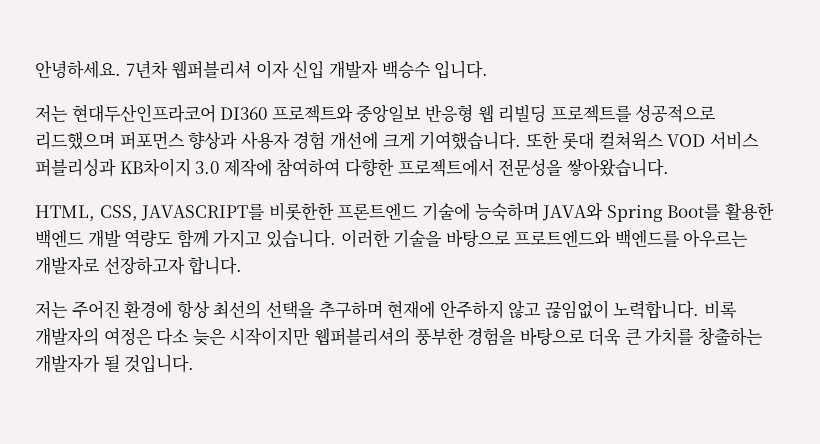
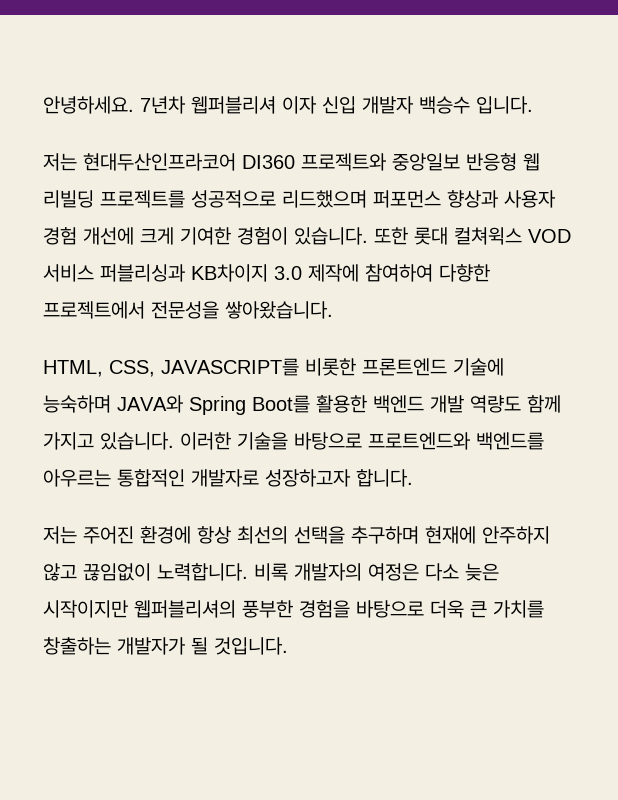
[419,131,522,150] 기여했습니다. -> [180,227,368,245] 기여한 경험이 있습니다.
[268,202,334,221] 비롯한한 -> [305,358,356,376] 비롯한
[35,256,185,275] 개발자로 선장하고자 -> [117,469,351,487] 통합적인 개발자로 성장하고자

